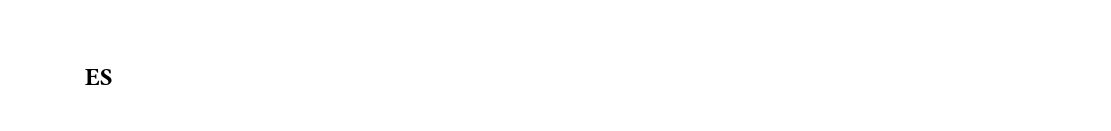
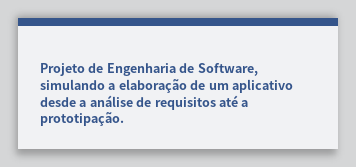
[85,68,113,86] ES -> [40,63,258,76] [40,79,293,93] [40,95,249,110] [40,112,124,126] Projeto de Engenharia de Software, simulando a elaboração de um aplicativo desde a análise de requisitos até a prototipação.

